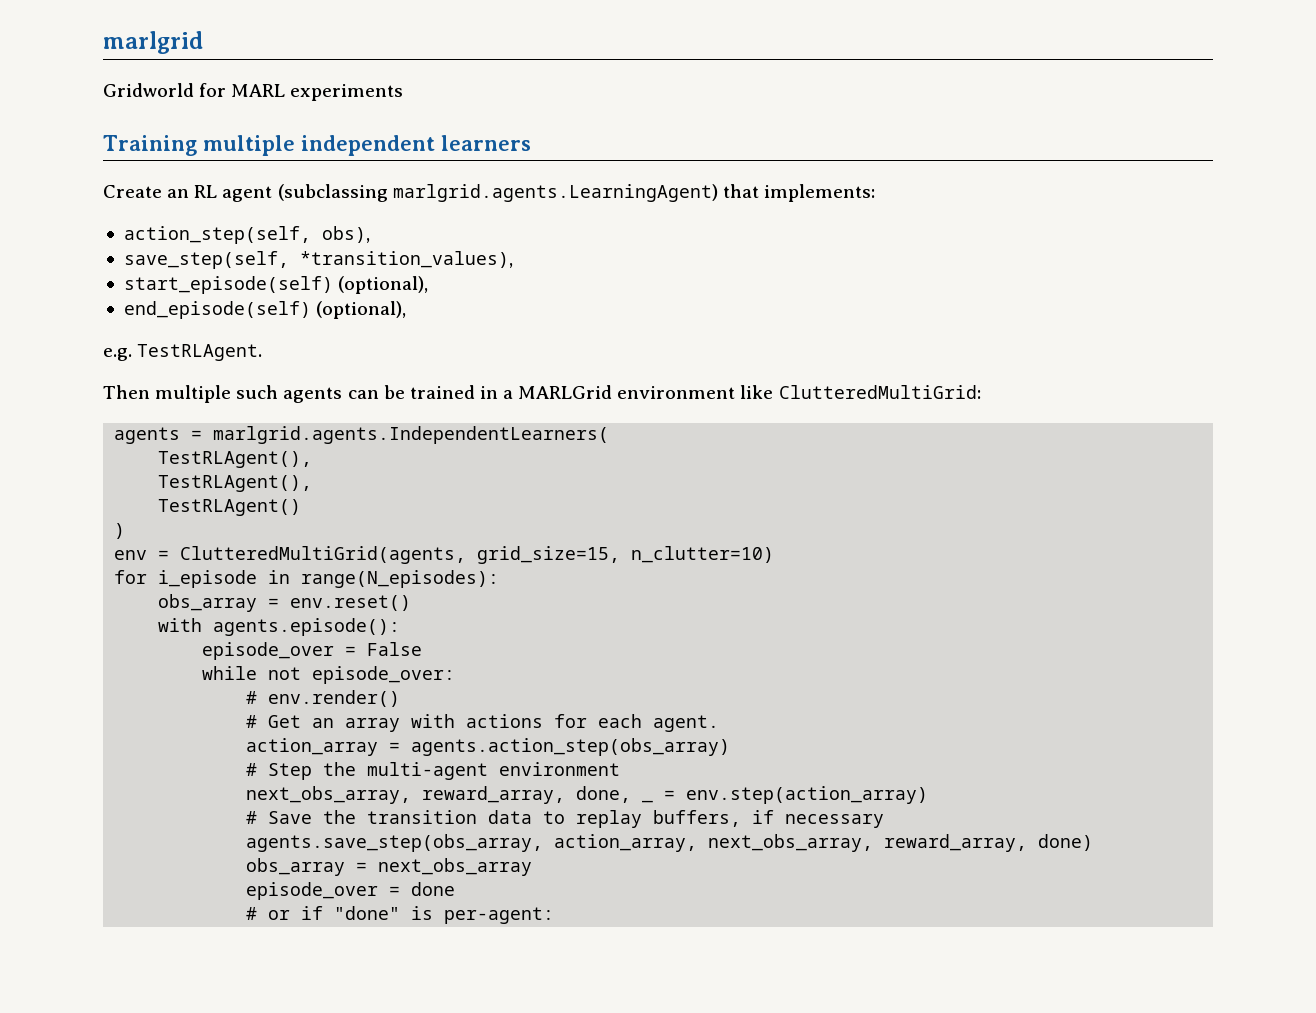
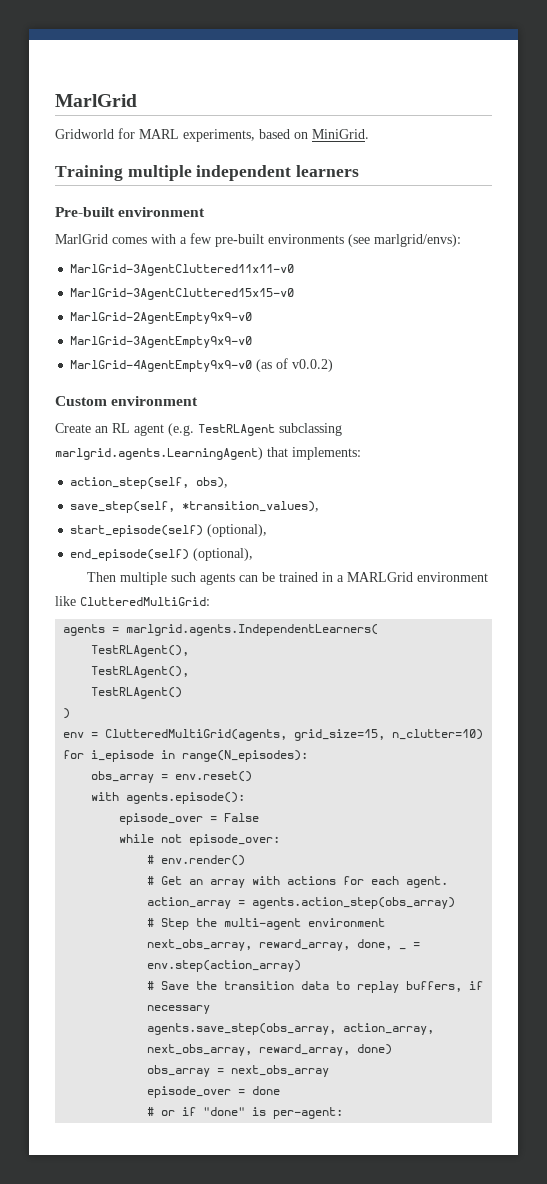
[103,31,203,54] marlgrid -> [55,94,137,107] MarlGrid
[290,84,404,101] experiments -> [183,129,369,142] experiments, based on MiniGrid.
(531, 143) none -> [55,207,206,217] [55,233,461,247] [70,264,295,276] [70,288,295,300] [70,312,253,324] [70,336,253,348] [70,358,334,372] [55,396,199,406] // Pre-built environment // MarlGrid comes with a few pre-built environments (see marlgrid/envs): // MarlGrid-3AgentCluttered11x11-v0 // MarlGrid-3AgentCluttered15x15-v0 // MarlGrid-2AgentEmpty9x9-v0 // MarlGrid-3AgentEmpty9x9-v0 // MarlGrid-4AgentEmpty9x9-v0 (as of v0.0.2) // Custom environment
[277,184,388,202] (subclassing -> [168,423,342,436] (e.g. TestRLAgent subclassing
[103,344,263,361] // e.g. TestRLAgent. -> (254, 554) none

